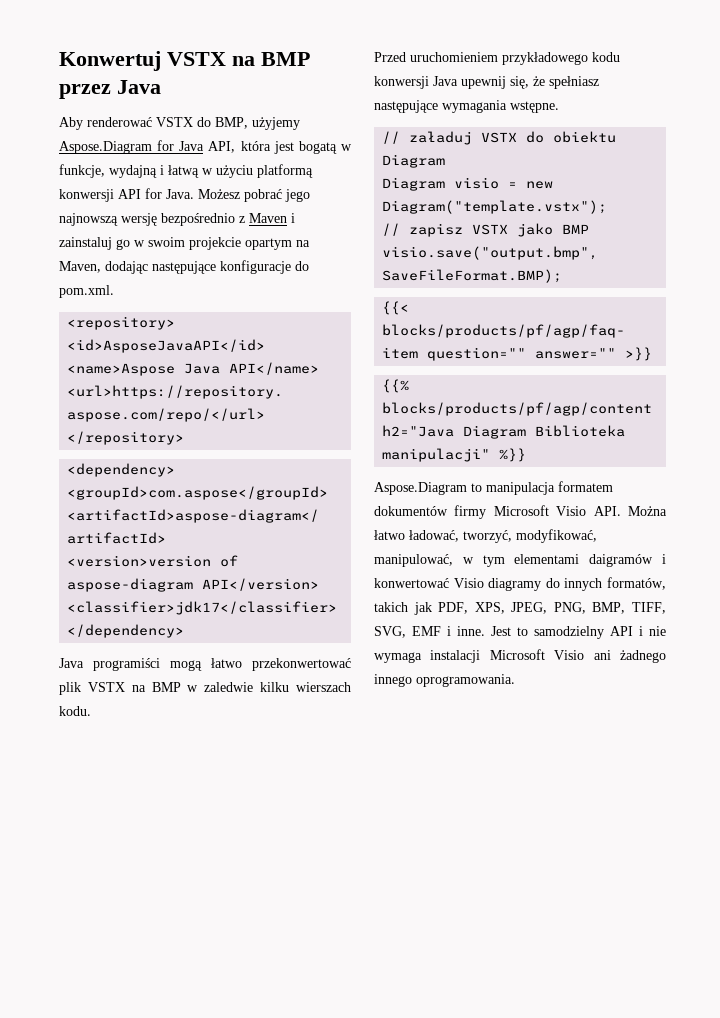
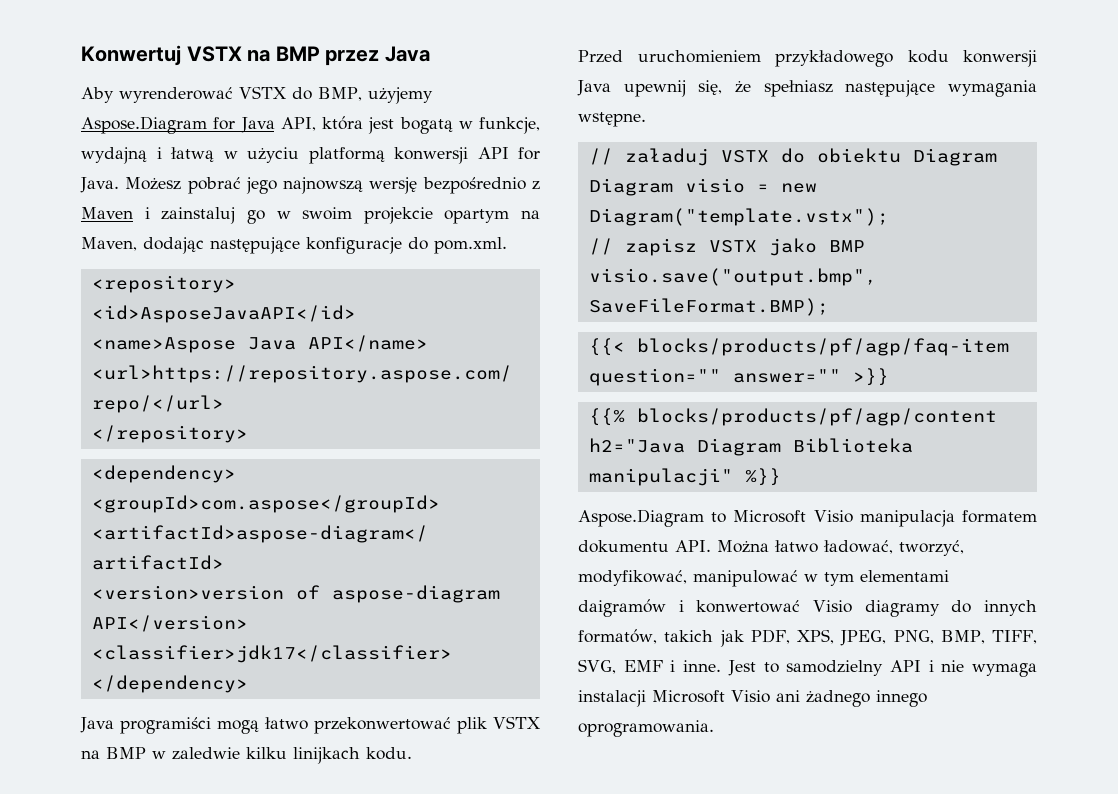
[87,117,152,127] renderować -> [119,87,233,103] wyrenderować
[296,682,351,692] wierszach -> [293,747,360,764] linijkach
[486,481,613,495] [374,505,587,519] manipulacja formatem dokumentów firmy Microsoft Visio -> [733,510,1037,527] [578,540,669,553] Microsoft Visio manipulacja formatem dokumentu
[374,554,453,567] manipulować, -> [693,570,798,587] manipulować

